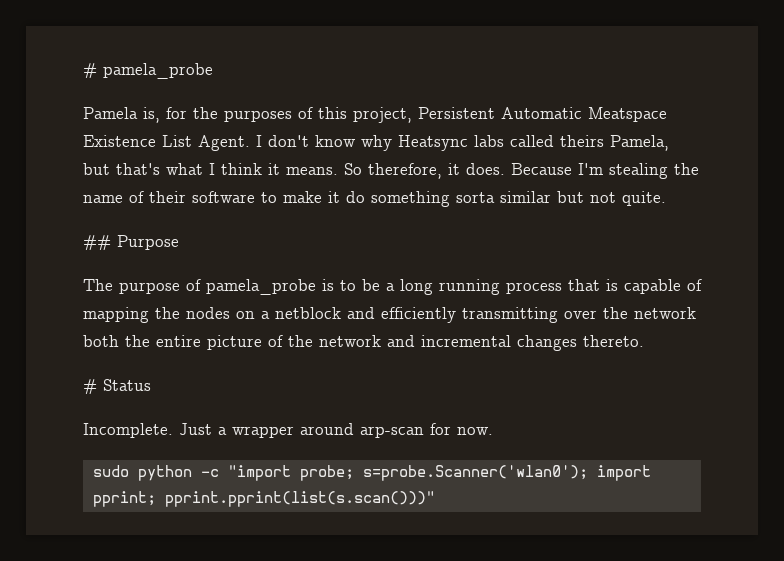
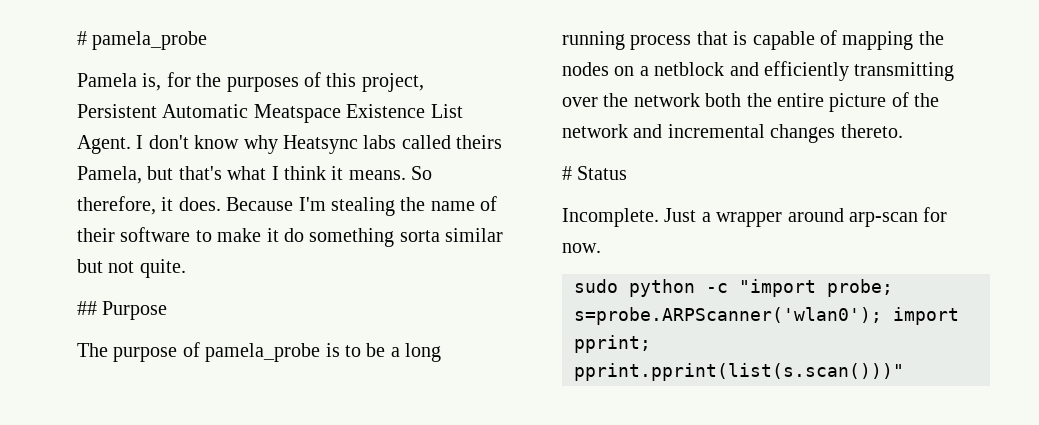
[362,465,588,481] s=probe.Scanner('wlan0'); -> [574,307,882,325] s=probe.ARPScanner('wlan0');

